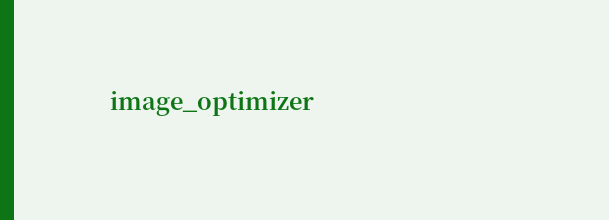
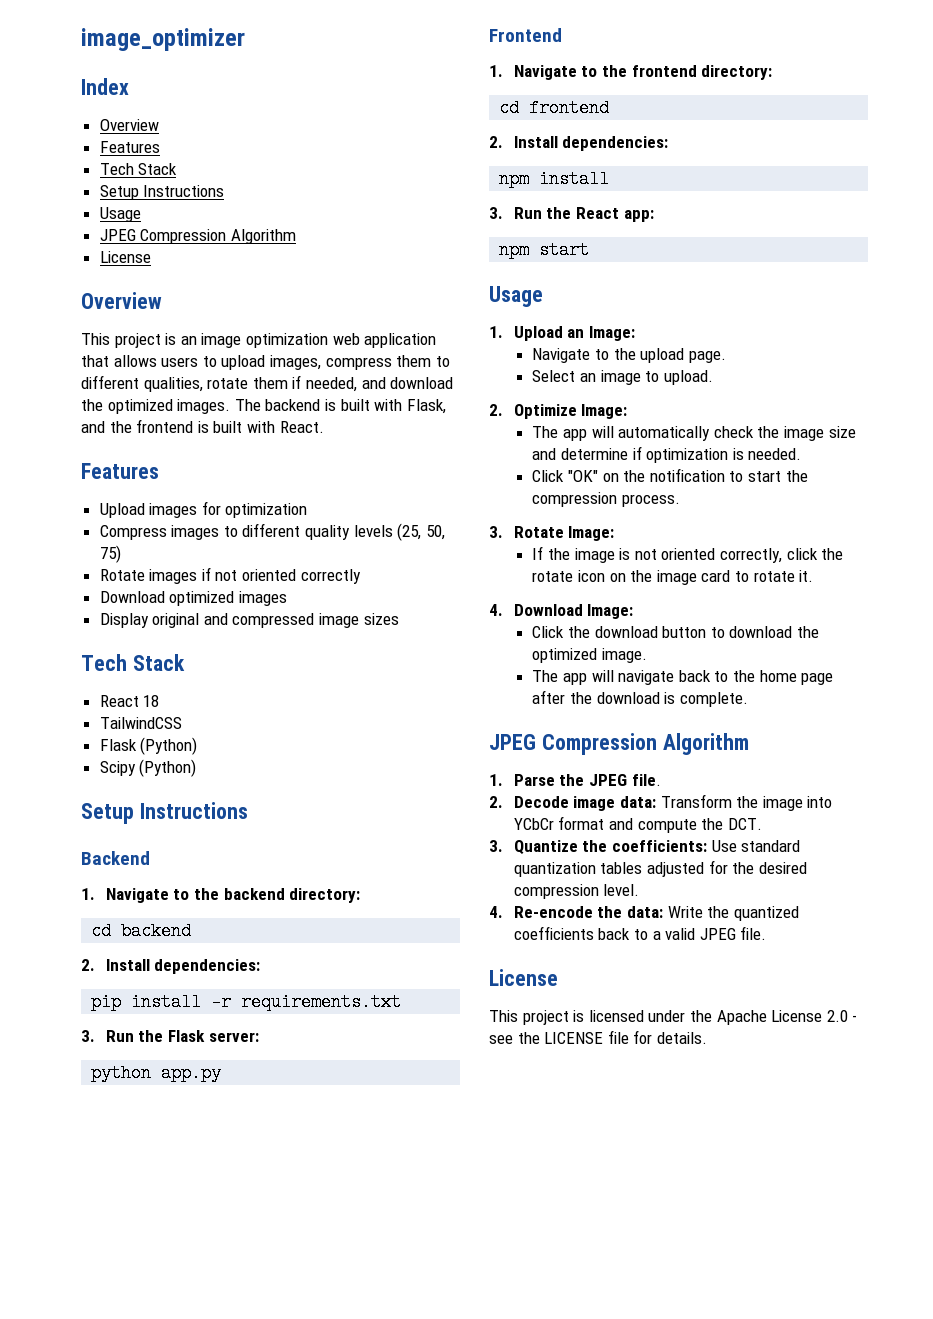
(314, 103) none -> [81,78,129,95] [99,119,159,131] [99,141,160,153] [99,163,178,175] [99,185,225,200] [99,207,141,222] [99,229,296,244] [99,251,151,263] [81,292,162,309] [81,333,437,348] [81,355,450,370] [81,375,454,392] [81,399,446,414] [81,419,324,433] [81,463,159,479] [99,501,308,518] [99,523,445,541] [99,545,121,563] [99,567,361,584] [99,591,287,606] [99,613,399,628] [81,654,185,671] [99,695,160,707] [99,717,182,729] [99,737,198,755] [99,759,197,777] [81,802,248,824] [81,851,150,865] [81,888,361,903] [91,922,192,940] [81,959,261,974] [91,993,402,1011] [81,1030,259,1042] [91,1064,222,1082] [489,28,562,42] [489,65,773,80] [499,99,610,117] [489,136,669,151] [499,170,610,188] [489,207,654,222] [499,241,590,259] [489,286,543,307] [489,326,635,341] [532,348,726,363] [532,370,713,385] [489,404,628,419] [532,426,856,441] [532,446,802,463] [532,468,808,482] [532,492,681,507] [489,526,615,541] [532,546,844,563] [532,570,814,585] [489,604,634,619] [532,626,820,638] [532,648,648,663] [532,670,834,685] [532,690,748,707] [489,733,749,755] [489,774,661,786] [489,794,833,811] [513,816,762,833] [489,840,801,854] [513,860,807,877] [513,884,640,899] [489,906,799,921] [513,926,767,940] [489,969,558,986] [489,1010,858,1025] [489,1030,707,1044] // Index // Overview // Features // Tech Stack // Setup Instructions // Usage // JPEG Compression Algorithm // License // Overview // This project is an image optimization web application that allows users to upload images, compress them to different qualities, rotate them if needed, and download the optimized images. The backend is built with Flask, and the frontend is built with React. // Features // Upload images for optimization // Compress images to different quality levels (25, 50, 75) // Rotate images if not oriented correctly // Download optimized images // Display original and compressed image sizes // Tech Stack // React 18 // TailwindCSS // Flask (Python) // Scipy (Python) // Setup Instructions // Backend // 1. Navigate to the backend directory: // cd backend // 2. Install dependencies: // pip install -r requirements.txt // 3. Run the Flask server: // python app.py // Frontend // 1. Navigate to the frontend directory: // cd frontend // 2. Install dependencies: // npm install // 3. Run the React app: // npm start // Usage // 1. Upload an Image: // Navigate to the upload page. // Select an image to upload. // 2. Optimize Image: // The app will automatically check the image size and determine if optimization is needed. // Click "OK" on the notification to start the compression process. // 3. Rotate Image: // If the image is not oriented correctly, click the rotate icon on the image card to rotate it. // 4. Download Image: // Click the download button to download the optimized image. // The app will navigate back to the home page after the download is complete. // JPEG Compression Algorithm // 1. Parse the JPEG file. // 2. Decode image data: Transform the image into YCbCr format and compute the DCT. // 3. Quantize the coefficients: Use standard quantization tables adjusted for the desired compression level. // 4. Re-encode the data: Write the quantized coefficients back to a valid JPEG file. // License // This project is licensed under the Apache License 2.0 - see the LICENSE file for details.

